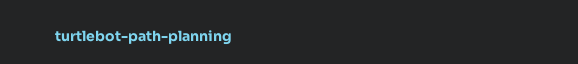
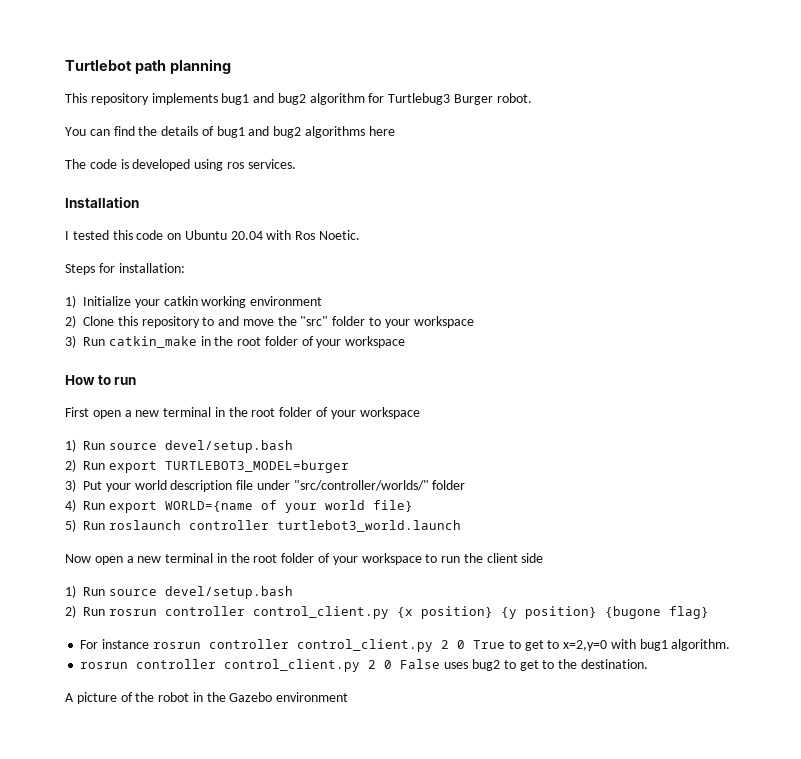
[55,30,232,45] turtlebot-path-planning -> [65,59,231,74] [65,93,532,105] [65,126,395,138] [65,159,296,171] [65,197,139,208] [65,230,361,240] [65,263,185,275] [65,295,323,308] [65,315,474,328] [65,335,406,348] [65,375,137,385] [65,407,420,419] [65,439,293,453] [65,459,349,473] [65,479,466,492] [65,499,413,513] [65,519,461,532] [65,553,544,565] [65,585,293,599] [65,605,709,619] [80,639,731,652] [80,659,648,672] [65,692,349,704] Turtlebot path planning // This repository implements bug1 and bug2 algorithm for Turtlebug3 Burger robot. // You can find the details of bug1 and bug2 algorithms here // The code is developed using ros services. // Installation // I tested this code on Ubuntu 20.04 with Ros Noetic. // Steps for installation: // 1) Initialize your catkin working environment // 2) Clone this repository to and move the "src" folder to your workspace // 3) Run catkin_make in the root folder of your workspace // How to run // First open a new terminal in the root folder of your workspace // 1) Run source devel/setup.bash // 2) Run export TURTLEBOT3_MODEL=burger // 3) Put your world description file under "src/controller/worlds/" folder // 4) Run export WORLD={name of your world file} // 5) Run roslaunch controller turtlebot3_world.launch // Now open a new terminal in the root folder of your workspace to run the client side // 1) Run source devel/setup.bash // 2) Run rosrun controller control_client.py {x position} {y position} {bugone flag} // For instance rosrun controller control_client.py 2 0 True to get to x=2,y=0 with bug1 algorithm. // rosrun controller control_client.py 2 0 False uses bug2 to get to the destination. // A picture of the robot in the Gazebo environment

